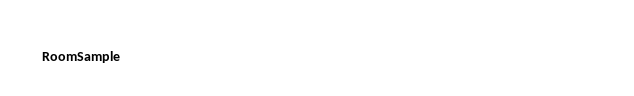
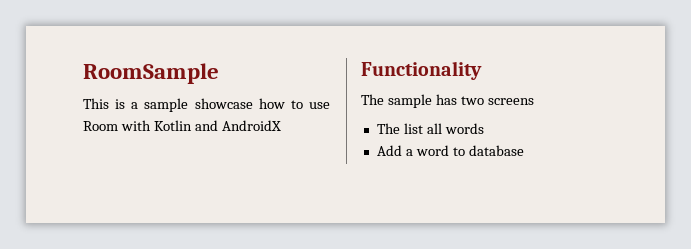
(120, 57) none -> [83,98,330,112] [83,120,281,131] [361,61,482,80] [361,94,534,108] [376,123,484,134] [376,145,524,156] // This is a sample showcase how to use Room with Kotlin and AndroidX // Functionality // The sample has two screens // The list all words // Add a word to database

